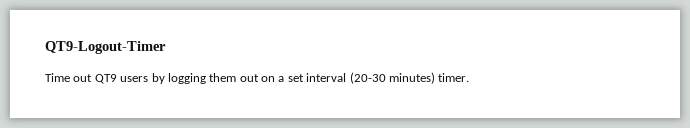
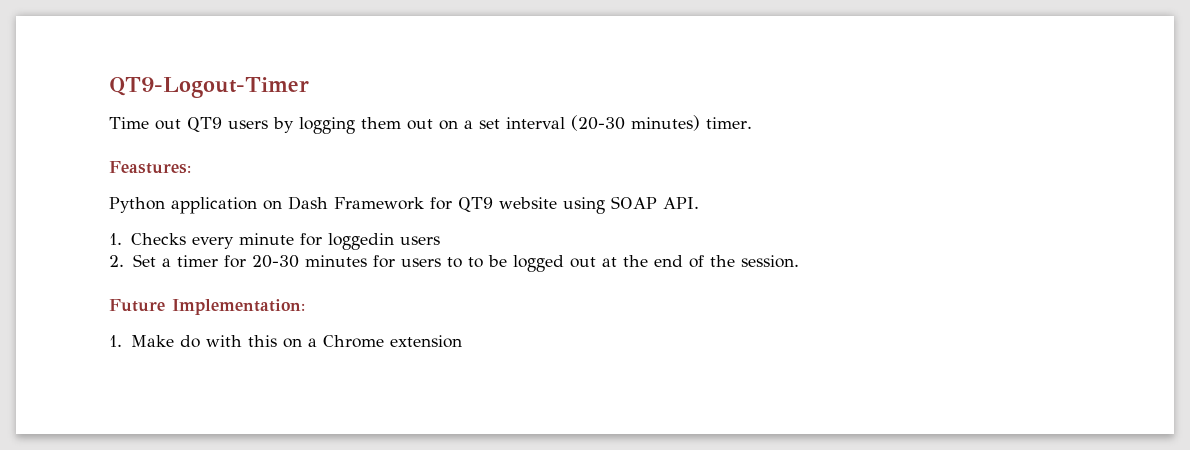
(470, 77) none -> [109,161,191,174] [109,196,699,214] [109,233,441,250] [109,254,799,272] [109,299,305,315] [109,335,463,348] // Feastures: // Python application on Dash Framework for QT9 website using SOAP API. // 1. Checks every minute for loggedin users // 2. Set a timer for 20-30 minutes for users to to be logged out at the end of the session. // Future Implementation: // 1. Make do with this on a Chrome extension

